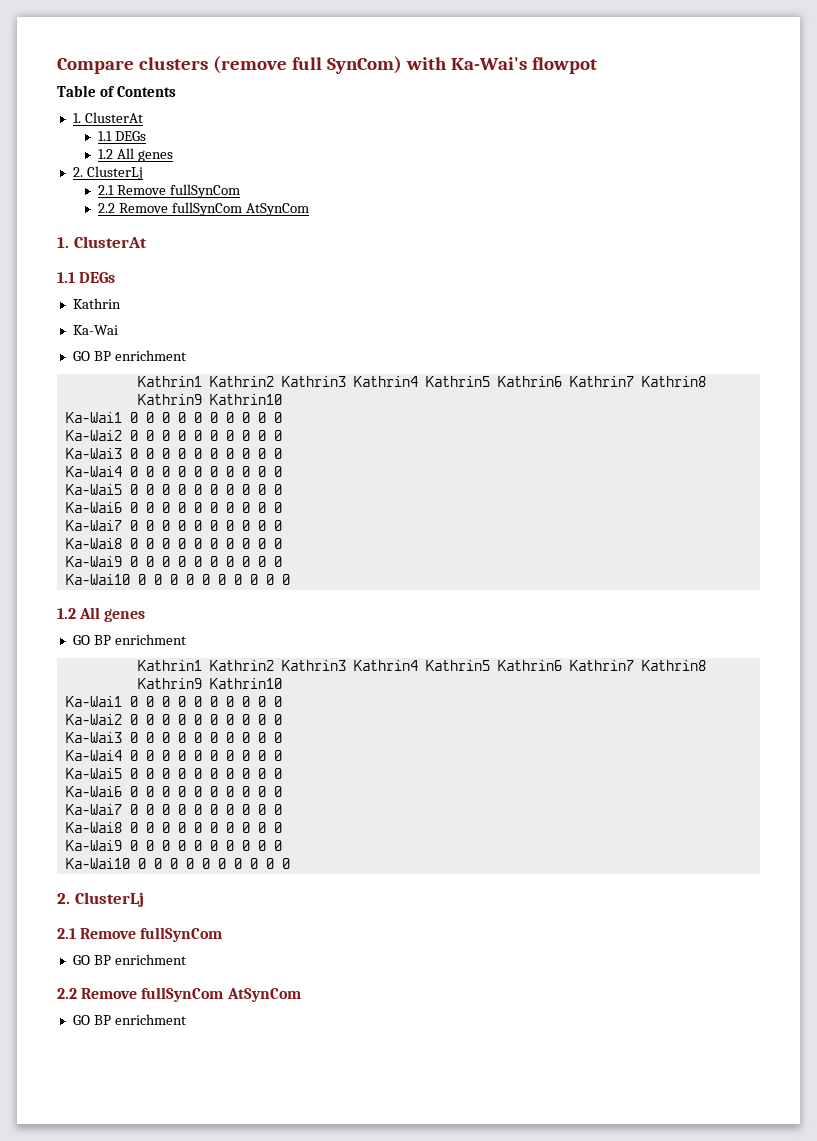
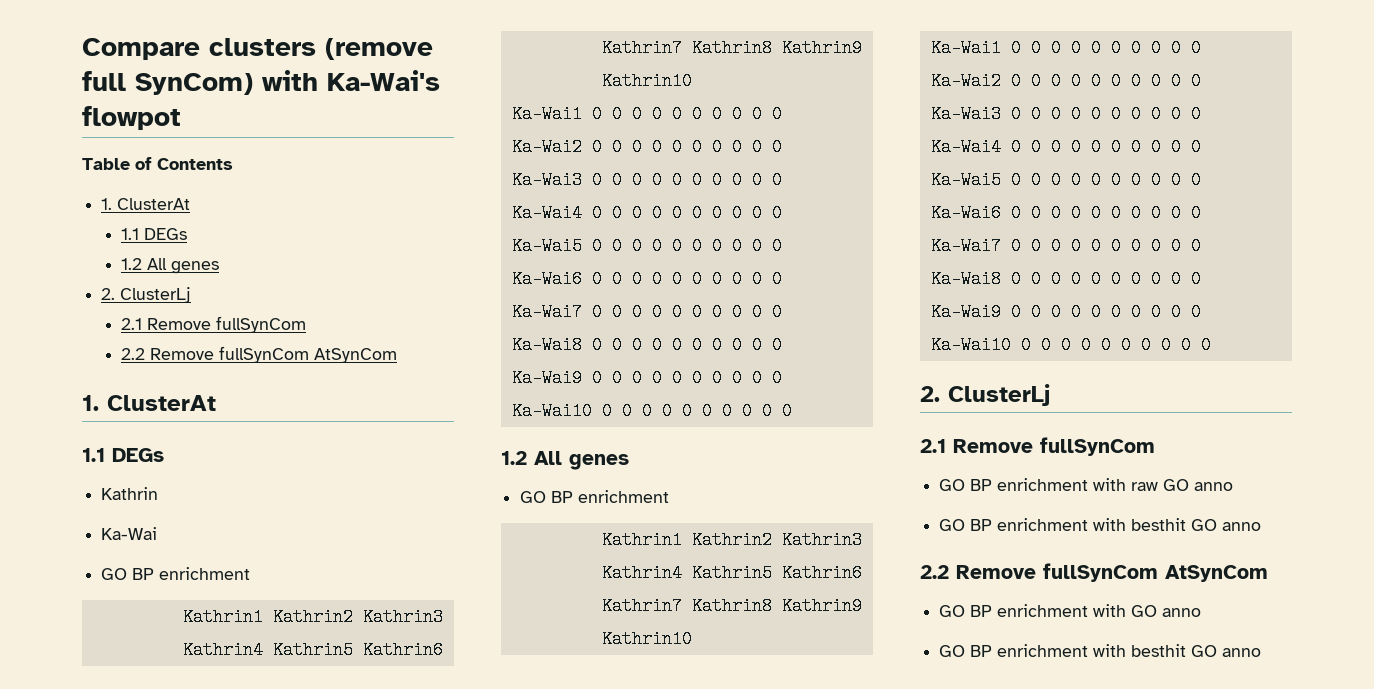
(186, 959) none -> [1093,478,1234,491] [939,518,1262,531] with raw GO anno // GO BP enrichment with besthit GO anno
(186, 1019) none -> [1093,604,1202,617] [939,644,1262,657] with GO anno // GO BP enrichment with besthit GO anno

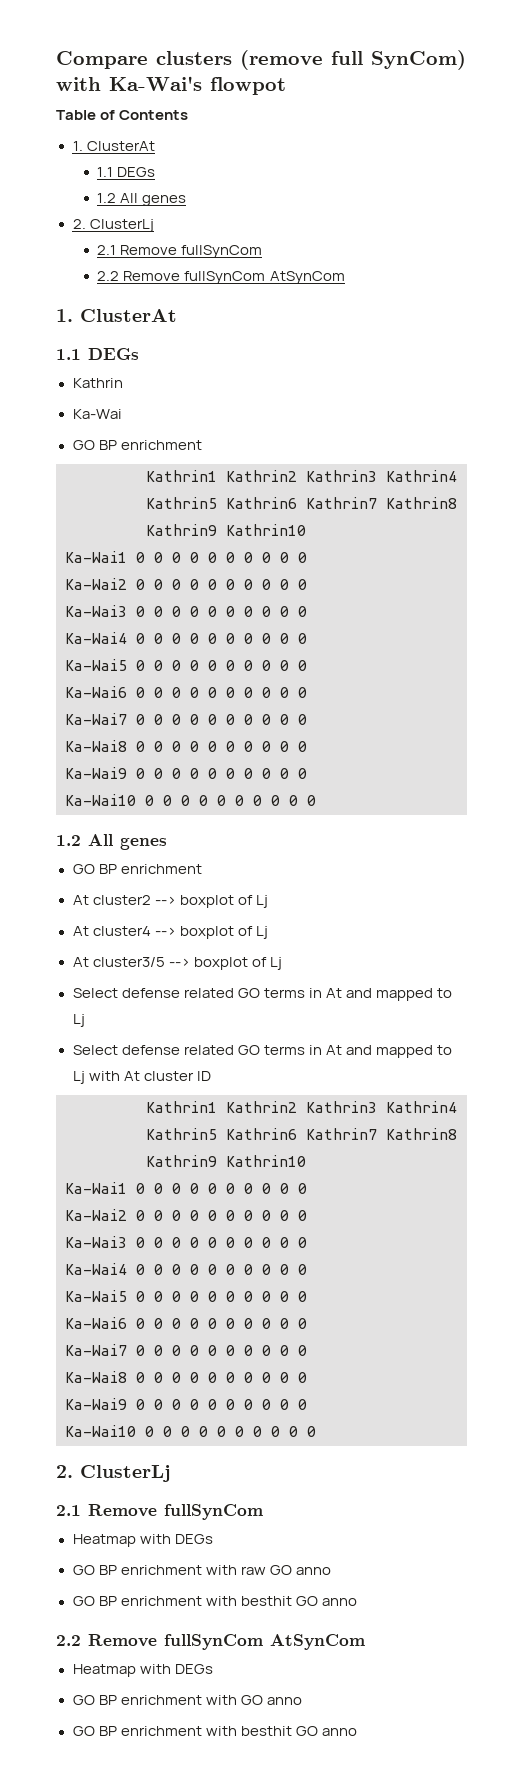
(670, 496) none -> [72,895,268,908] [72,926,268,939] [72,957,282,970] [72,988,452,1001] [72,1014,85,1027] [72,1045,452,1058] [72,1071,211,1084] // At cluster2 --> boxplot of Lj // At cluster4 --> boxplot of Lj // At cluster3/5 --> boxplot of Lj // Select defense related GO terms in At and mapped to Lj // Select defense related GO terms in At and mapped to Lj with At cluster ID
(1155, 446) none -> [72,1534,213,1547] // Heatmap with DEGs
(1268, 573) none -> [72,1664,213,1677] // Heatmap with DEGs

